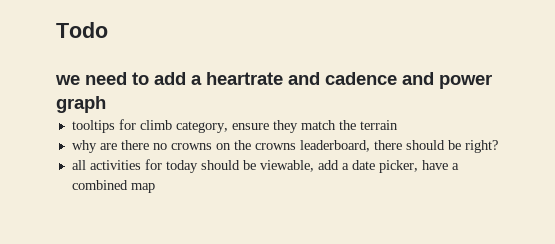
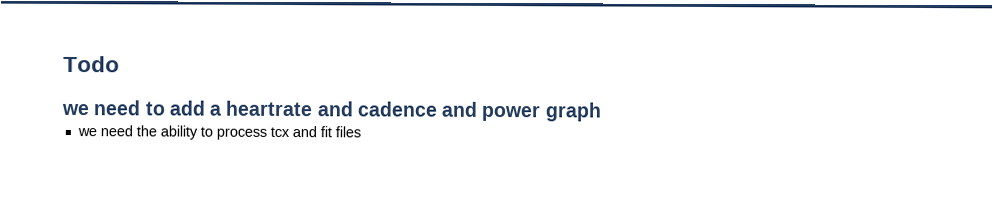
[71,119,398,133] [71,140,498,153] [71,159,459,173] [71,180,155,193] tooltips for climb category, ensure they match the terrain // why are there no crowns on the crowns leaderboard, there should be right? // all activities for today should be viewable, add a date picker, have a combined map -> [76,125,361,140] we need the ability to process tcx and fit files

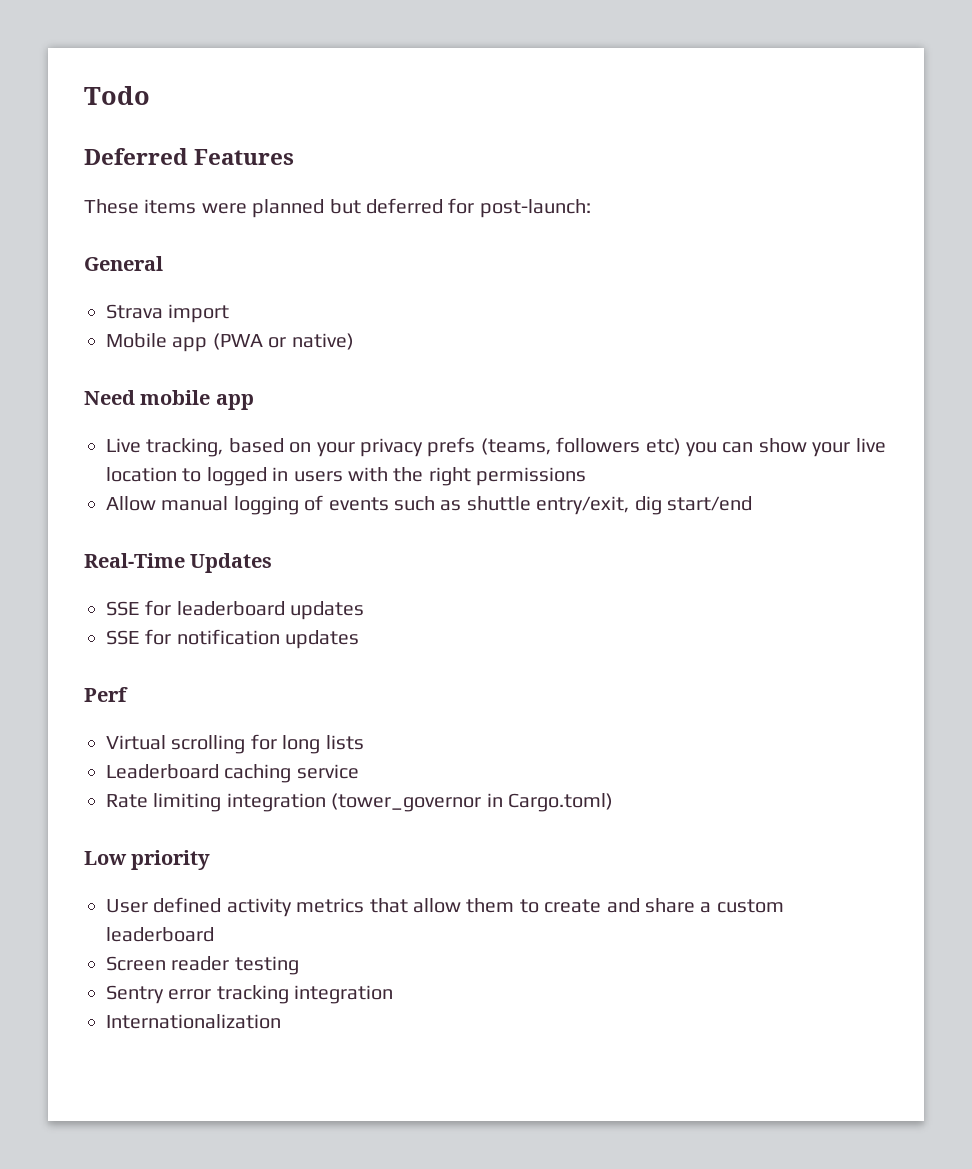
[61,100,602,122] [76,125,361,140] we need to add a heartrate and cadence and power graph // we need the ability to process tcx and fit files -> [84,148,295,165] [84,198,591,218] [84,256,163,271] [106,304,230,323] [106,333,354,352] [84,390,254,410] [106,437,886,457] [106,467,587,486] [106,495,752,515] [84,553,273,573] [106,600,365,620] [106,629,360,649] [84,687,128,702] [106,734,364,754] [106,764,359,783] [106,793,613,812] [84,850,211,870] [106,897,784,917] [106,927,214,942] [106,956,299,975] [106,985,394,1004] [106,1014,281,1029] Deferred Features // These items were planned but deferred for post-launch: // General // Strava import // Mobile app (PWA or native) // Need mobile app // Live tracking, based on your privacy prefs (teams, followers etc) you can show your live location to logged in users with the right permissions // Allow manual logging of events such as shuttle entry/exit, dig start/end // Real-Time Updates // SSE for leaderboard updates // SSE for notification updates // Perf // Virtual scrolling for long lists // Leaderboard caching service // Rate limiting integration (tower_governor in Cargo.toml) // Low priority // User defined activity metrics that allow them to create and share a custom leaderboard // Screen reader testing // Sentry error tracking integration // Internationalization

